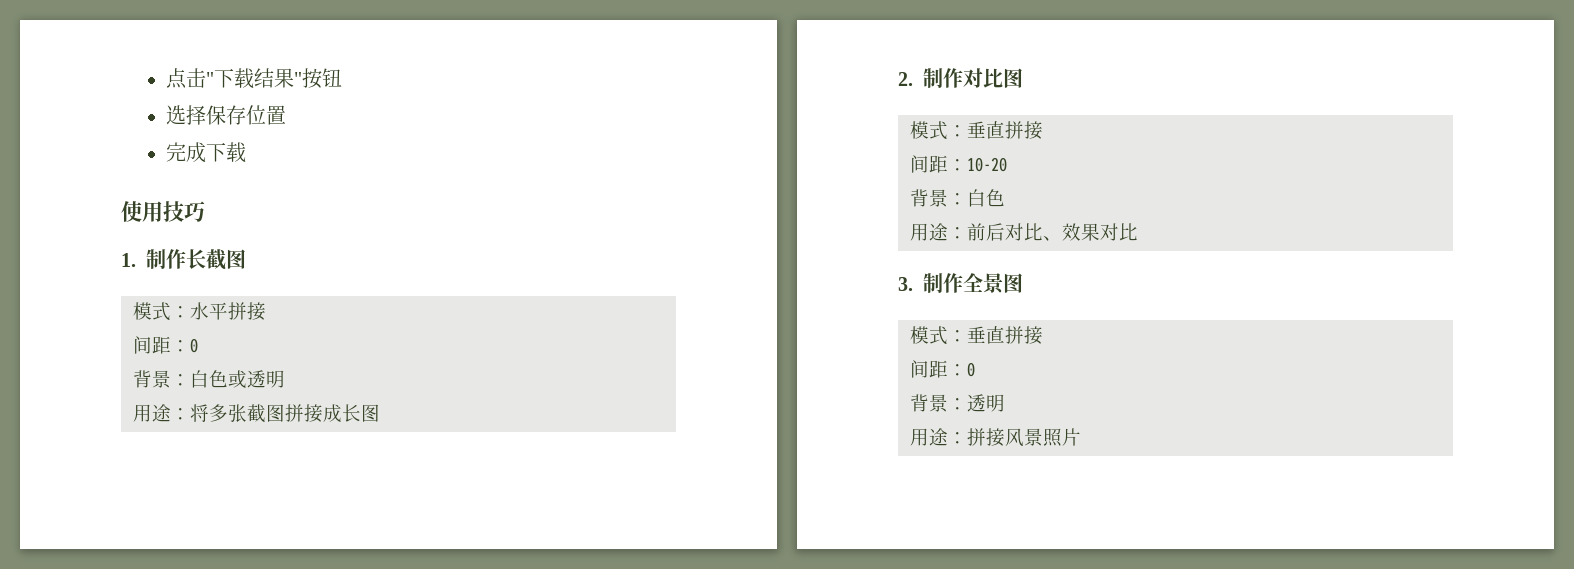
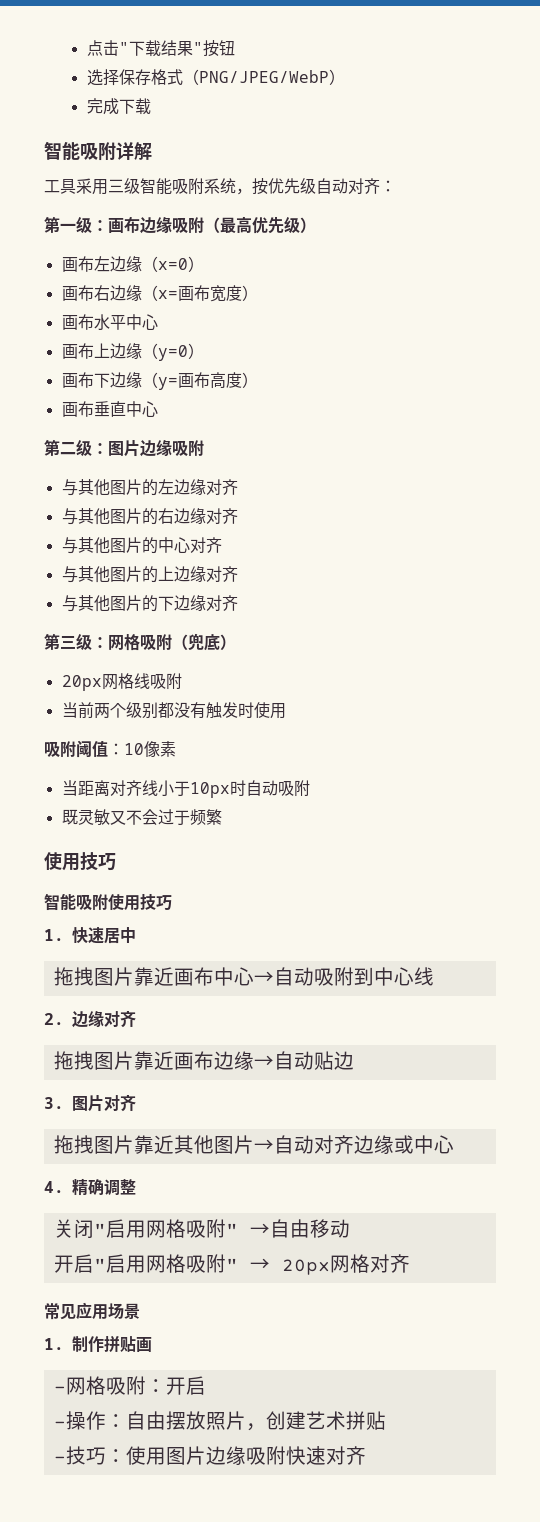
[246,105,287,125] 位置 -> [150,69,345,85] 格式（PNG/JPEG/WebP）
[121,201,205,222] [121,249,246,270] [133,302,266,321] [133,336,198,354] [133,370,285,388] [133,404,380,423] [898,68,1023,88] [910,121,1043,140] [910,155,1007,173] [910,189,1005,207] [910,223,1138,241] [898,273,1023,294] [910,326,1043,345] [910,360,975,378] [910,394,1005,412] [910,428,1081,447] 使用技巧 // 1.制作长截图 // 模式：水平拼接 // 间距：0 // 背景：白色或透明 // 用途：将多张截图拼接成长图 // 2.制作对比图 // 模式：垂直拼接 // 间距：10-20 // 背景：白色 // 用途：前后对比、效果对比 // 3.制作全景图 // 模式：垂直拼接 // 间距：0 // 背景：透明 // 用途：拼接风景照片 -> [44,141,152,161] [44,178,396,195] [44,216,316,234] [61,256,204,272] [61,285,258,302] [61,314,158,330] [61,343,204,361] [61,372,258,390] [61,401,158,417] [44,439,204,457] [61,479,238,496] [61,508,238,525] [61,537,222,554] [61,566,238,583] [61,595,238,612] [44,633,236,651] [61,673,182,691] [61,702,286,719] [44,740,176,758] [61,780,310,798] [61,809,222,825] [44,852,116,871] [44,893,172,911] [44,927,136,944] [53,967,434,986] [44,1011,136,1028] [53,1051,354,1070] [44,1095,136,1112] [53,1135,454,1154] [44,1178,136,1196] [53,1219,350,1239] [53,1254,410,1275] [44,1302,140,1320] [44,1335,152,1353] [53,1376,206,1395] [53,1411,386,1431] [53,1446,366,1465] 智能吸附详解 // 工具采用三级智能吸附系统，按优先级自动对齐： // 第一级：画布边缘吸附（最高优先级） // 画布左边缘（x=0） // 画布右边缘（x=画布宽度） // 画布水平中心 // 画布上边缘（y=0） // 画布下边缘（y=画布高度） // 画布垂直中心 // 第二级：图片边缘吸附 // 与其他图片的左边缘对齐 // 与其他图片的右边缘对齐 // 与其他图片的中心对齐 // 与其他图片的上边缘对齐 // 与其他图片的下边缘对齐 // 第三级：网格吸附（兜底） // 20px网格线吸附 // 当前两个级别都没有触发时使用 // 吸附阈值：10像素 // 当距离对齐线小于10px时自动吸附 // 既灵敏又不会过于频繁 // 使用技巧 // 智能吸附使用技巧 // 1.快速居中 // 拖拽图片靠近画布中心→自动吸附到中心线 // 2.边缘对齐 // 拖拽图片靠近画布边缘→自动贴边 // 3.图片对齐 // 拖拽图片靠近其他图片→自动对齐边缘或中心 // 4.精确调整 // 关闭"启用网格吸附" →自由移动 // 开启"启用网格吸附" → 20px网格对齐 // 常见应用场景 // 1.制作拼贴画 // -网格吸附：开启 // -操作：自由摆放照片，创建艺术拼贴 // -技巧：使用图片边缘吸附快速对齐

